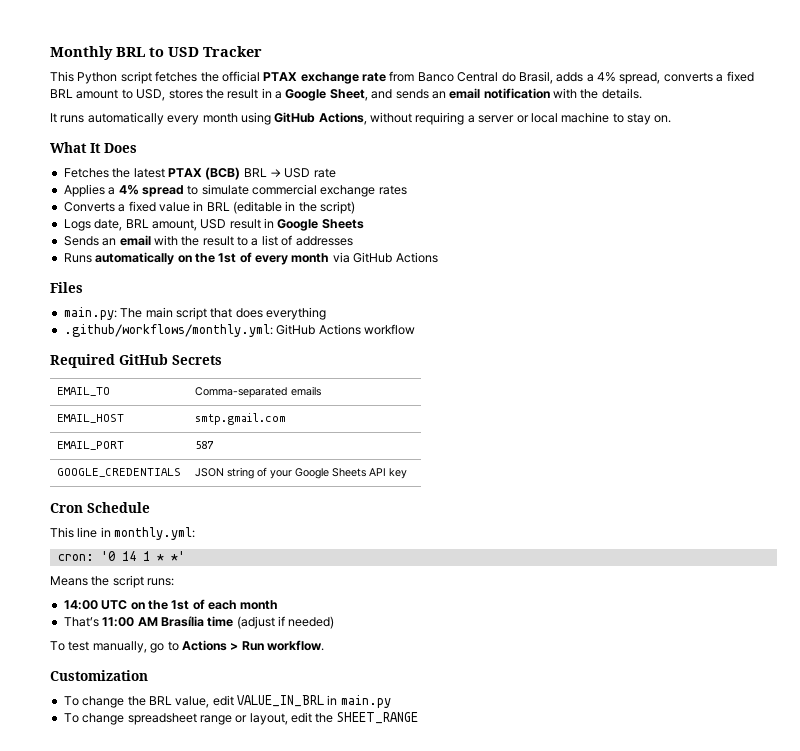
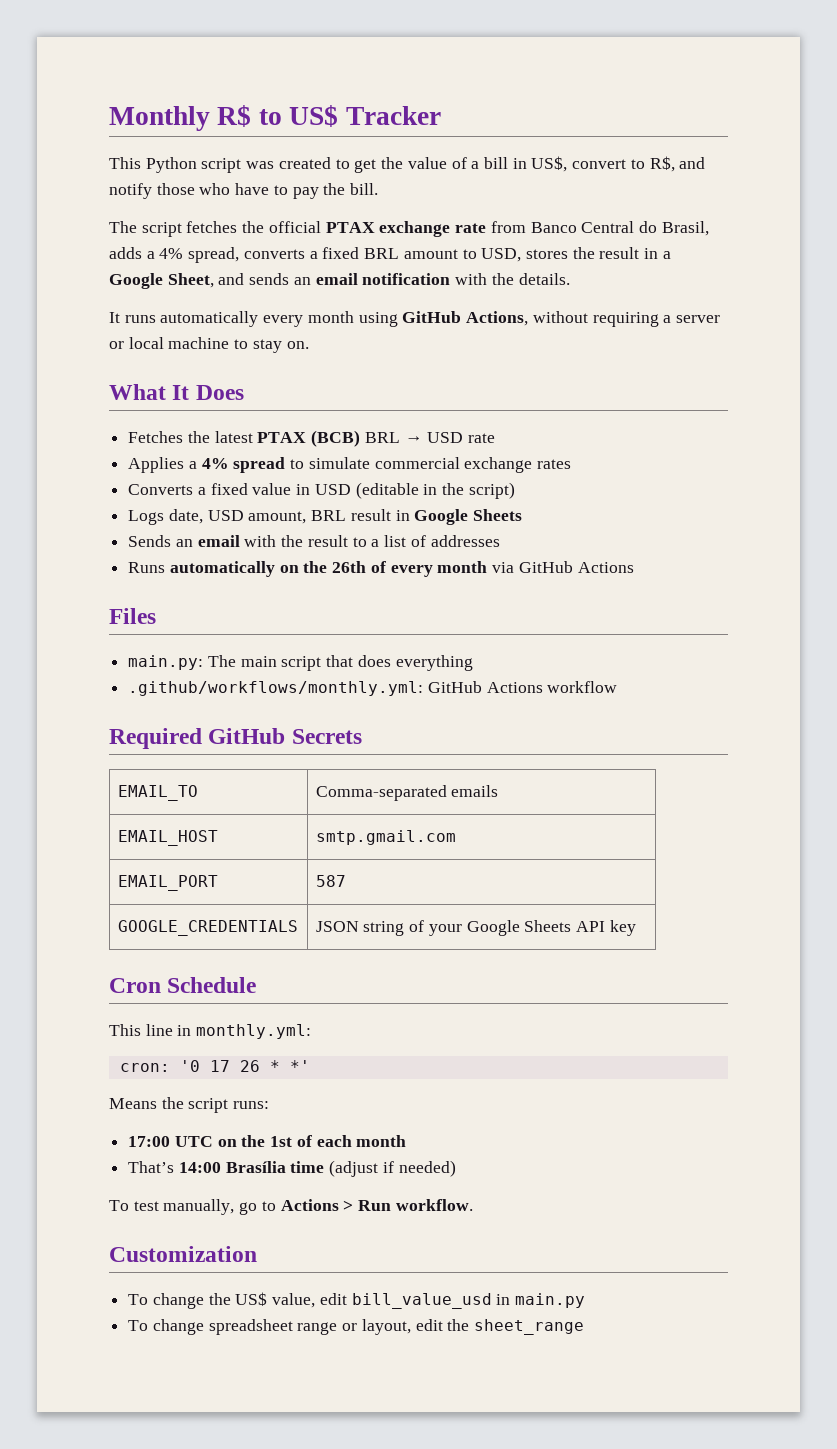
[116,47,199,57] BRL to USD -> [217,105,339,127] R$ to US$
(152, 77) none -> [246,156,706,173] [109,183,379,199] [109,221,182,237] was created to get the value of a bill in US$, convert to R$, and notify those who have to pay the bill. // The script
[206,202,230,211] BRL -> [314,484,351,495] USD
[125,219,227,231] BRL amount, USD -> [207,510,347,524] USD amount, BRL
[218,253,237,263] 1st -> [332,561,367,573] 26th
[121,551,150,561] 14 1 -> [209,1060,260,1072] 17 26
[63,600,98,610] 14:00 -> [128,1136,171,1147] 17:00
[102,617,158,627] 11:00 AM -> [178,1162,221,1173] 14:00
[148,696,172,705] BRL -> [235,1292,268,1306] US$
[237,695,324,707] VALUE_IN_BRL -> [351,1293,492,1309] bill_value_usd
[336,712,418,724] SHEET_RANGE -> [474,1319,585,1335] sheet_range

